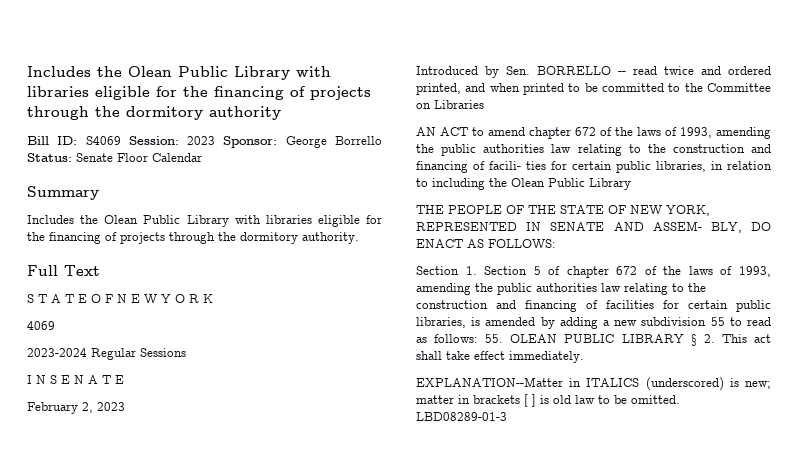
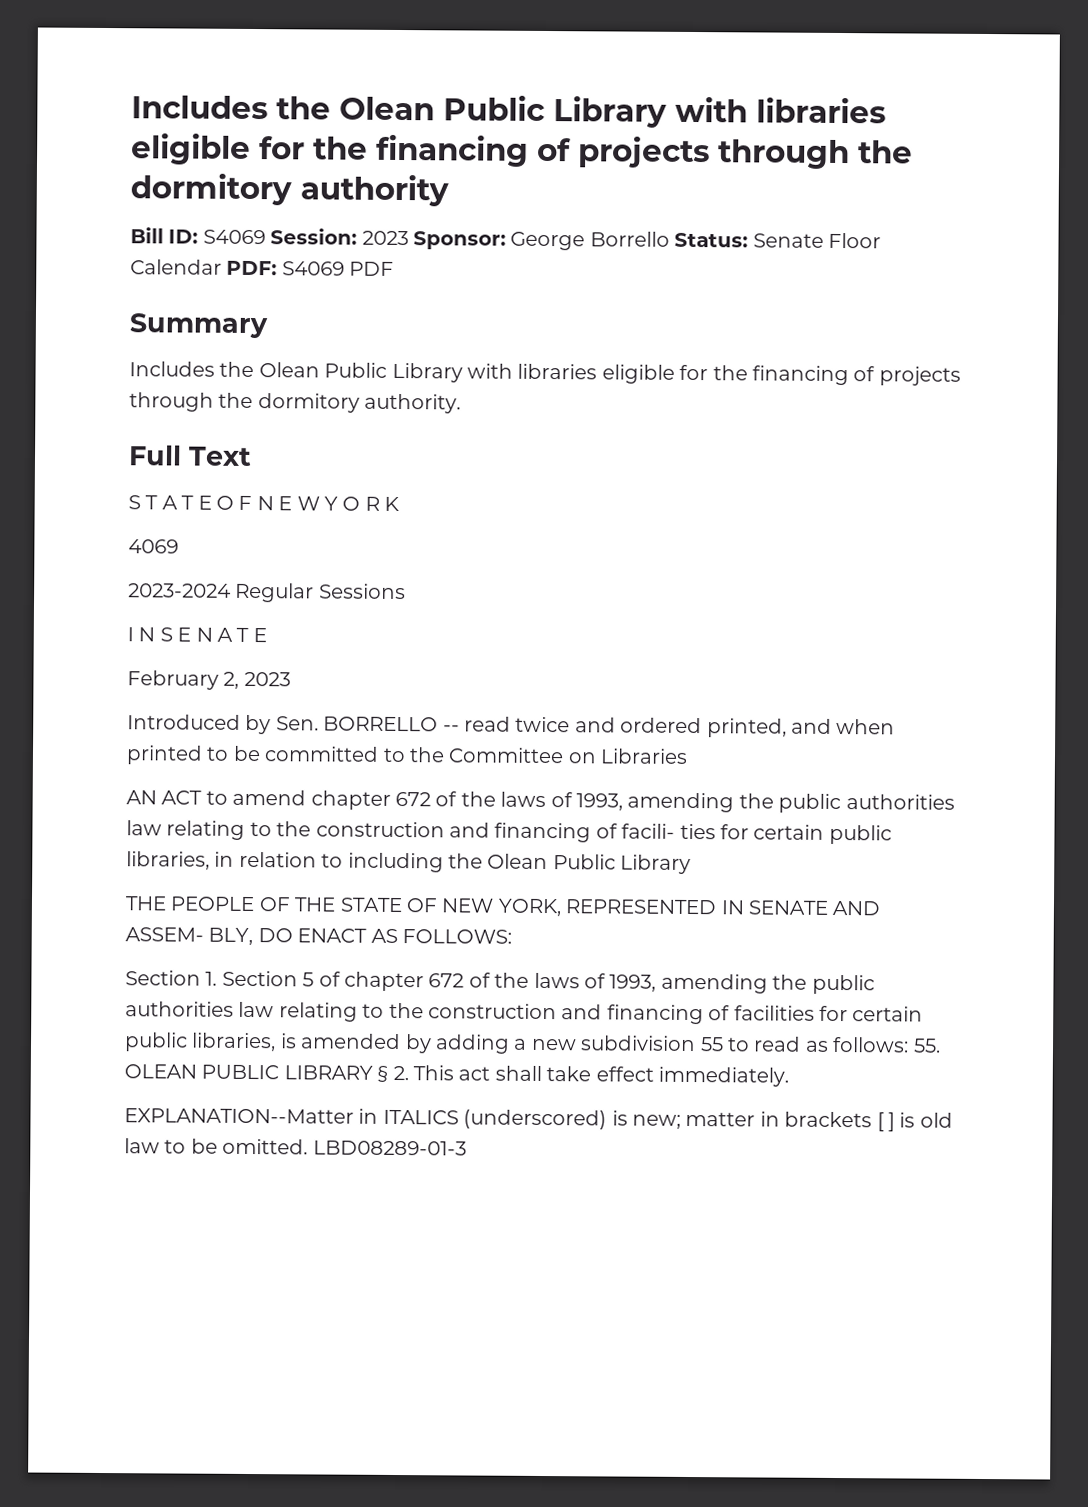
(202, 157) none -> [226,260,395,276] PDF: S4069 PDF

